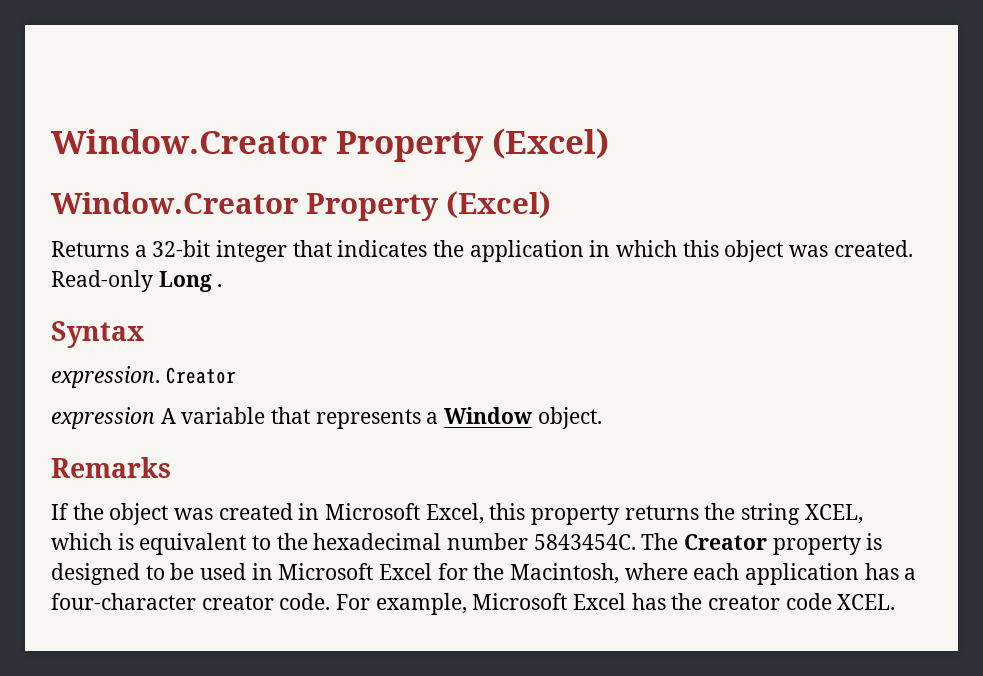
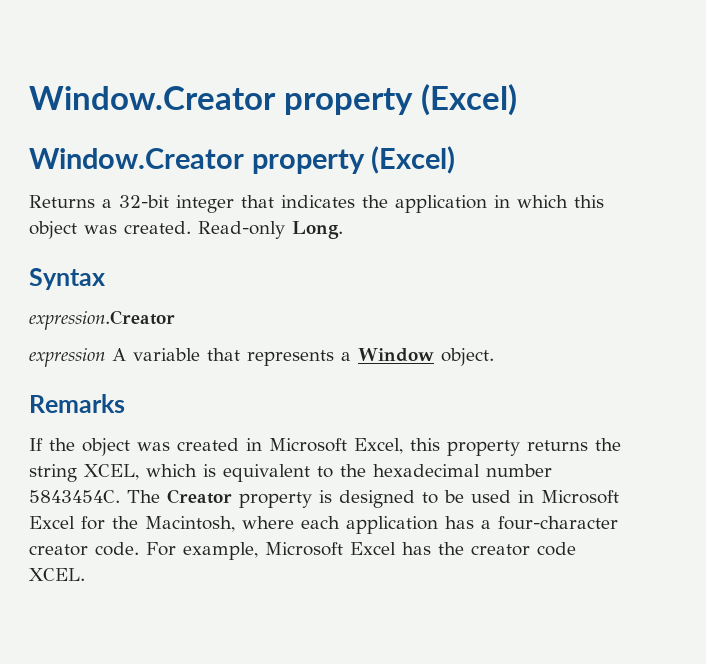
[51,129,484,162] Window.Creator Property -> [29,86,413,115] Window.Creator property
[306,193,439,221] Property -> [251,149,365,174] property
[158,271,223,292] Long . -> [292,221,343,239] Long.
[51,366,236,388] expression. Creator -> [29,310,175,330] expression.Creator

